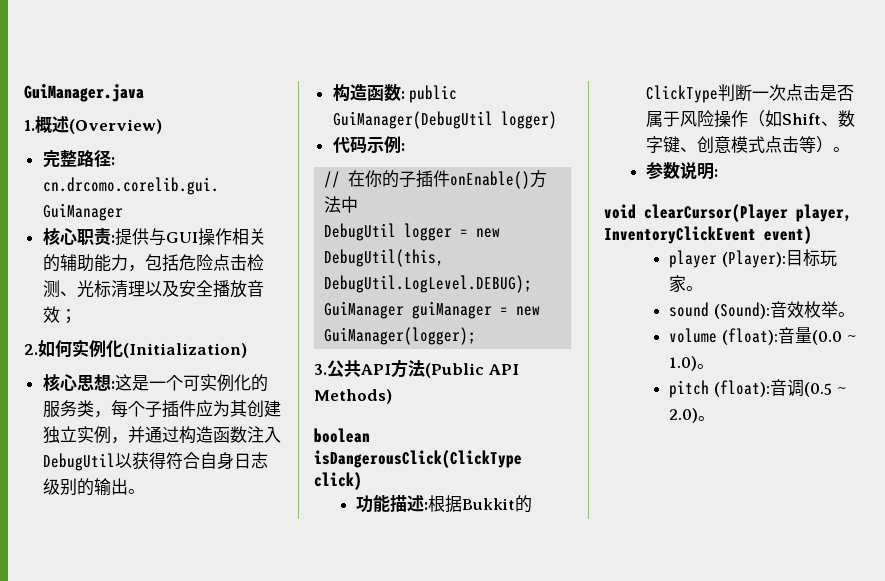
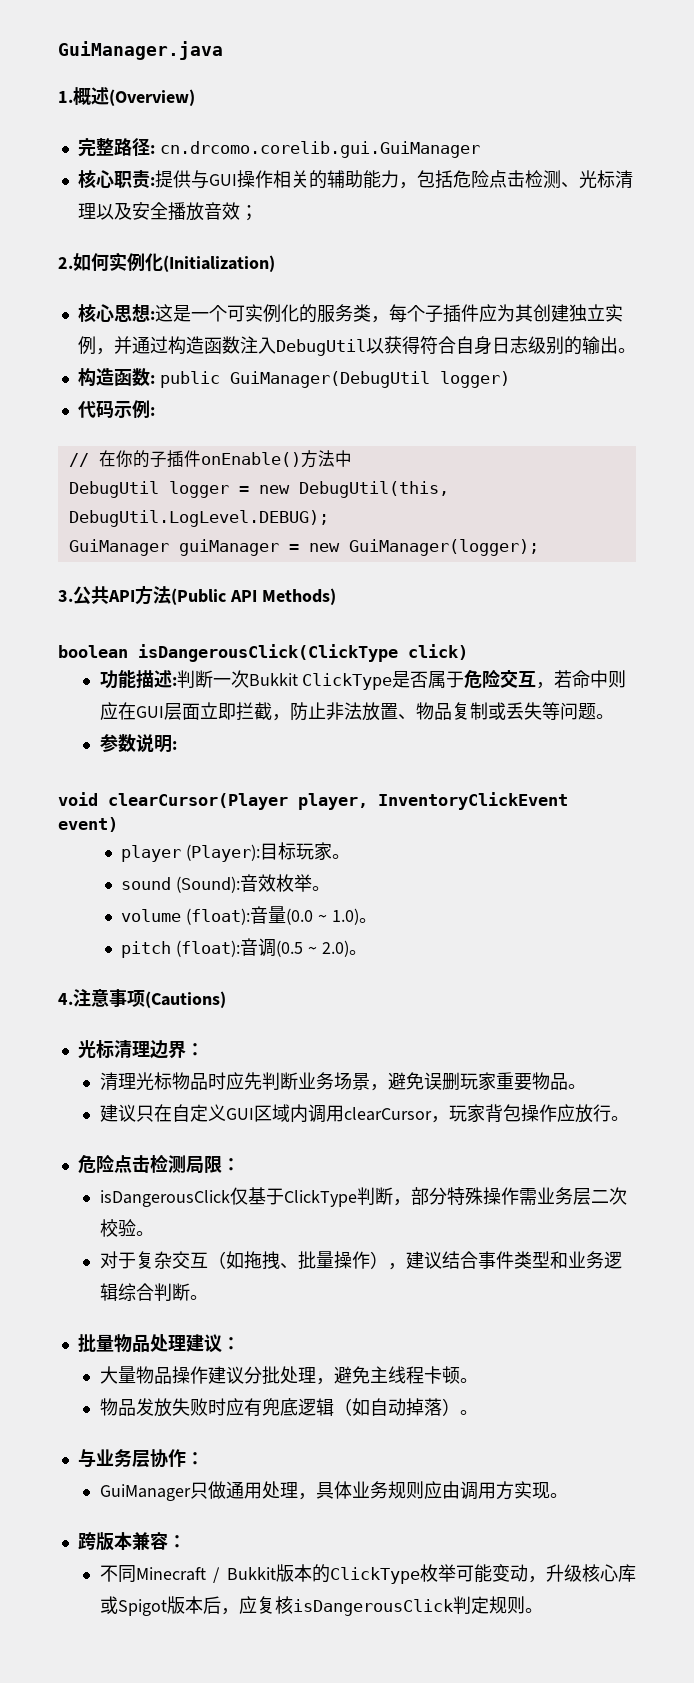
[428,495,533,513] [646,84,855,103] [646,110,856,128] [646,136,834,154] 根据Bukkit的ClickType判断一次点击是否属于风险操作（如Shift、数字键、创意模式点击等） -> [176,669,627,690] [99,702,596,721] 判断一次Bukkit ClickType是否属于危险交互，若命中则应在GUI层面立即拦截，防止非法放置、物品复制或丢失等问题
(716, 418) none -> [58,989,226,1008] [77,1040,204,1059] [99,1072,586,1091] [99,1104,629,1123] [77,1154,240,1174] [99,1187,627,1207] [99,1219,154,1237] [99,1251,622,1270] [99,1283,208,1302] [77,1334,240,1353] [99,1366,478,1385] [99,1398,478,1417] [77,1449,204,1468] [99,1481,568,1501] [77,1532,186,1551] [99,1564,636,1584] [99,1596,543,1616] // 4.注意事项(Cautions) // 光标清理边界： // 清理光标物品时应先判断业务场景，避免误删玩家重要物品。 // 建议只在自定义GUI区域内调用clearCursor，玩家背包操作应放行。 // 危险点击检测局限： // isDangerousClick仅基于ClickType判断，部分特殊操作需业务层二次校验。 // 对于复杂交互（如拖拽、批量操作），建议结合事件类型和业务逻辑综合判断。 // 批量物品处理建议： // 大量物品操作建议分批处理，避免主线程卡顿。 // 物品发放失败时应有兜底逻辑（如自动掉落）。 // 与业务层协作： // GuiManager只做通用处理，具体业务规则应由调用方实现。 // 跨版本兼容： // 不同Minecraft / Bukkit版本的ClickType枚举可能变动，升级核心库或Spigot版本后，应复核isDangerousClick判定规则。

